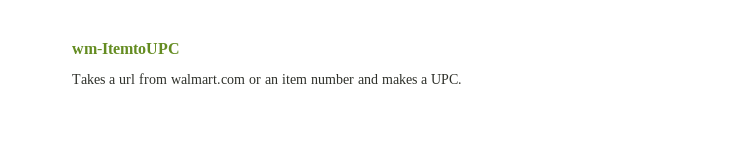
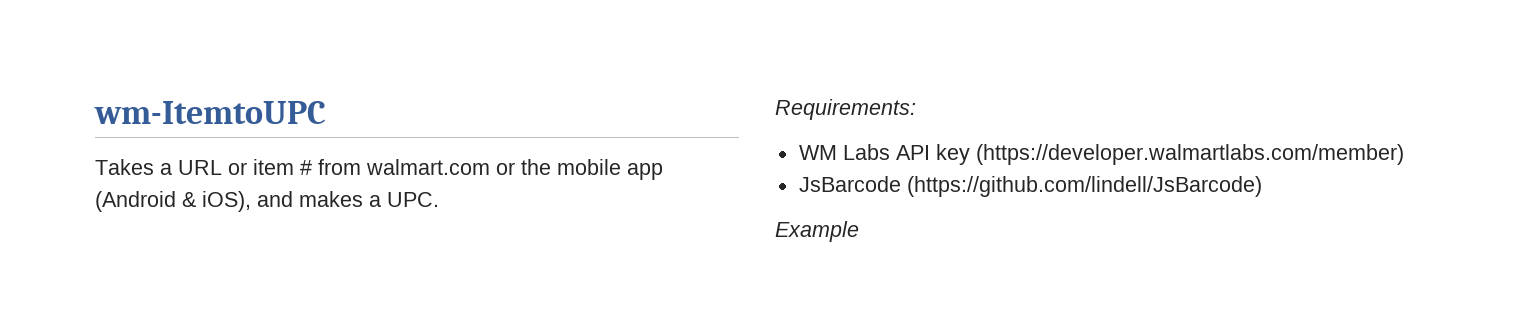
[119,73,462,84] url from walmart.com or an item number and makes a UPC. -> [178,159,663,180] [95,191,439,212] [775,99,916,120] [798,144,1404,165] [798,176,1262,197] [775,221,859,242] URL or item # from walmart.com or the mobile app (Android & iOS), and makes a UPC. // Requirements: // WM Labs API key (https://developer.walmartlabs.com/member) // JsBarcode (https://github.com/lindell/JsBarcode) // Example

